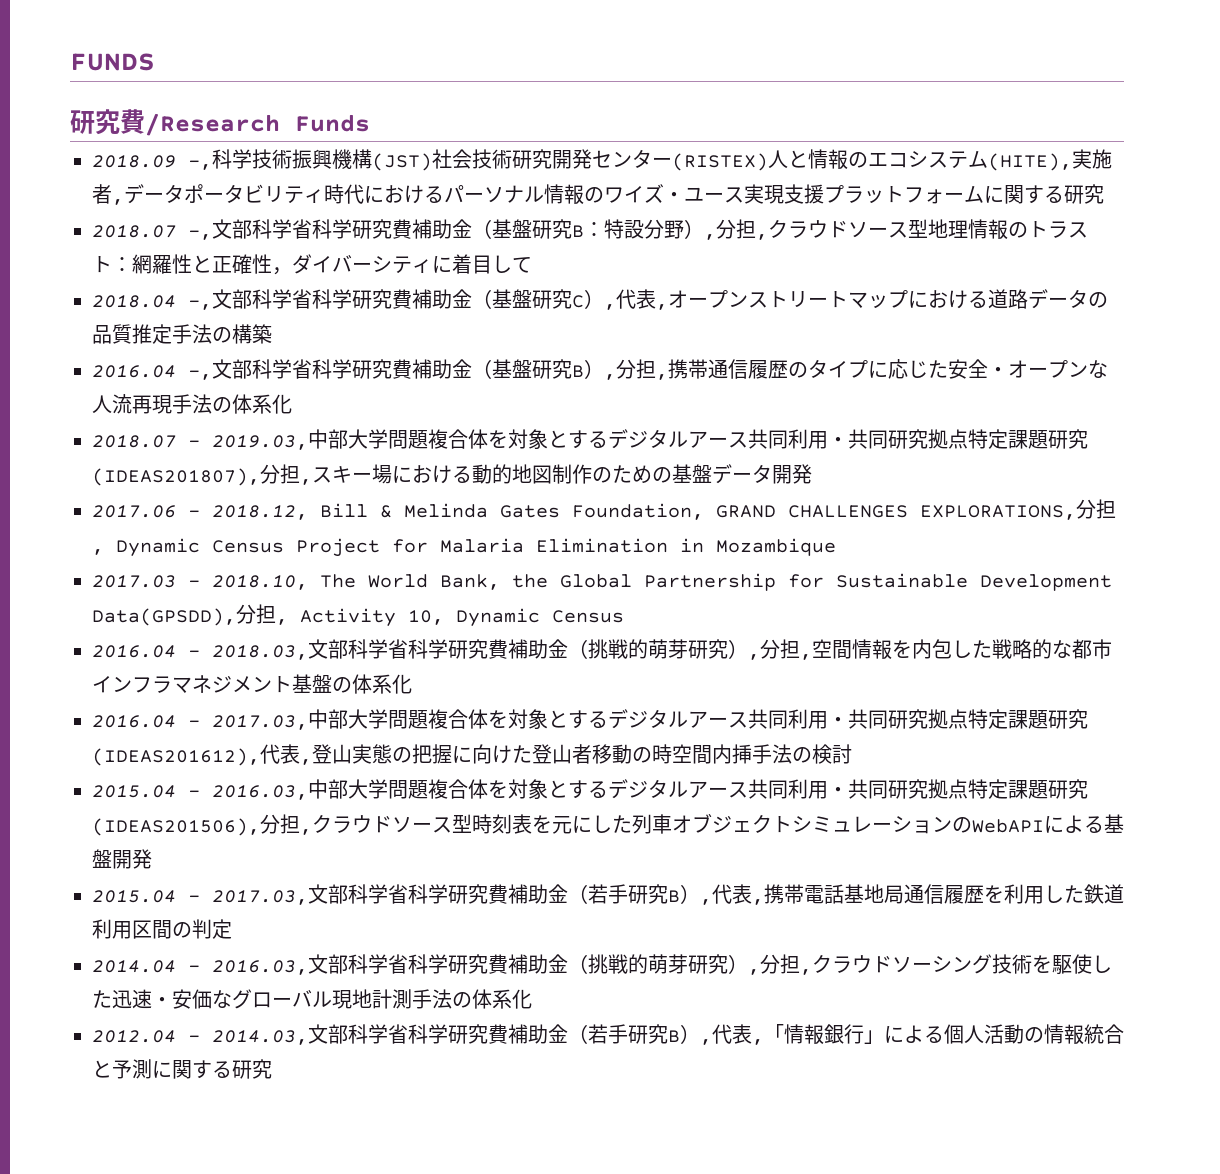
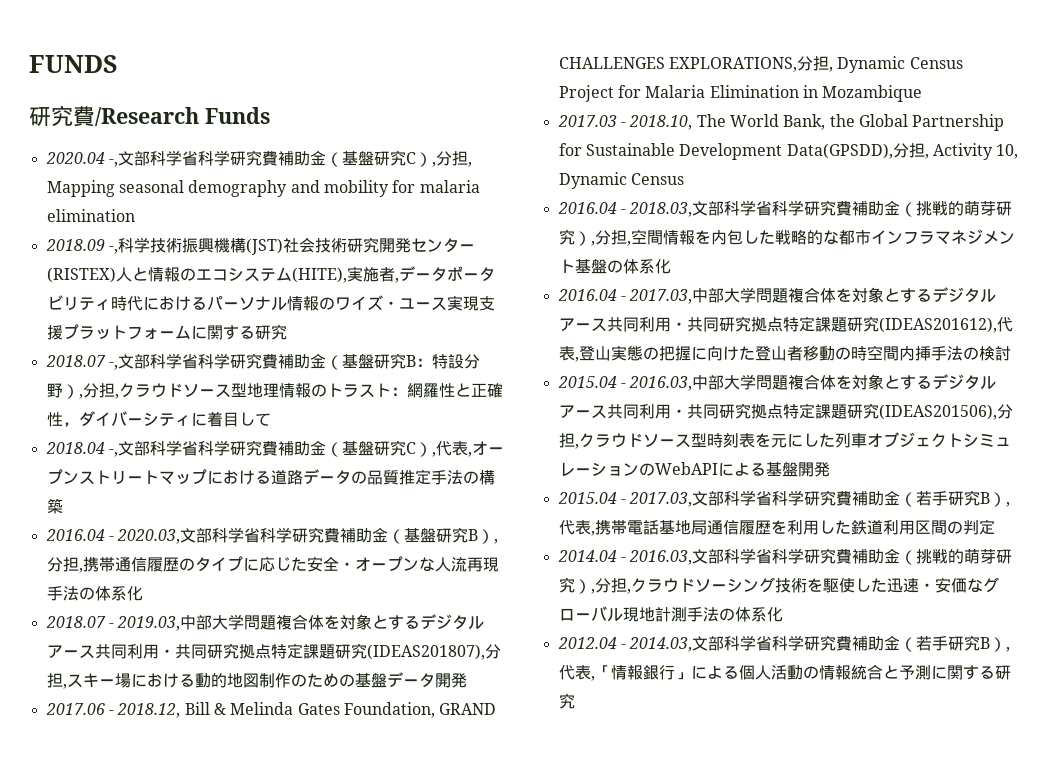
(370, 123) none -> [45,150,472,167] [46,180,480,197] [46,209,135,222] // 2020.04 -,文部科学省科学研究費補助金（基盤研究C）,分担, Mapping seasonal demography and mobility for malaria elimination
[188,370,212,380] -, -> [108,529,181,544] - 2020.03,

